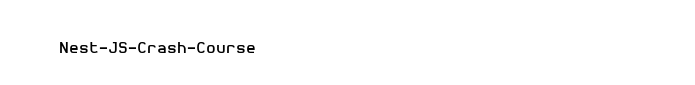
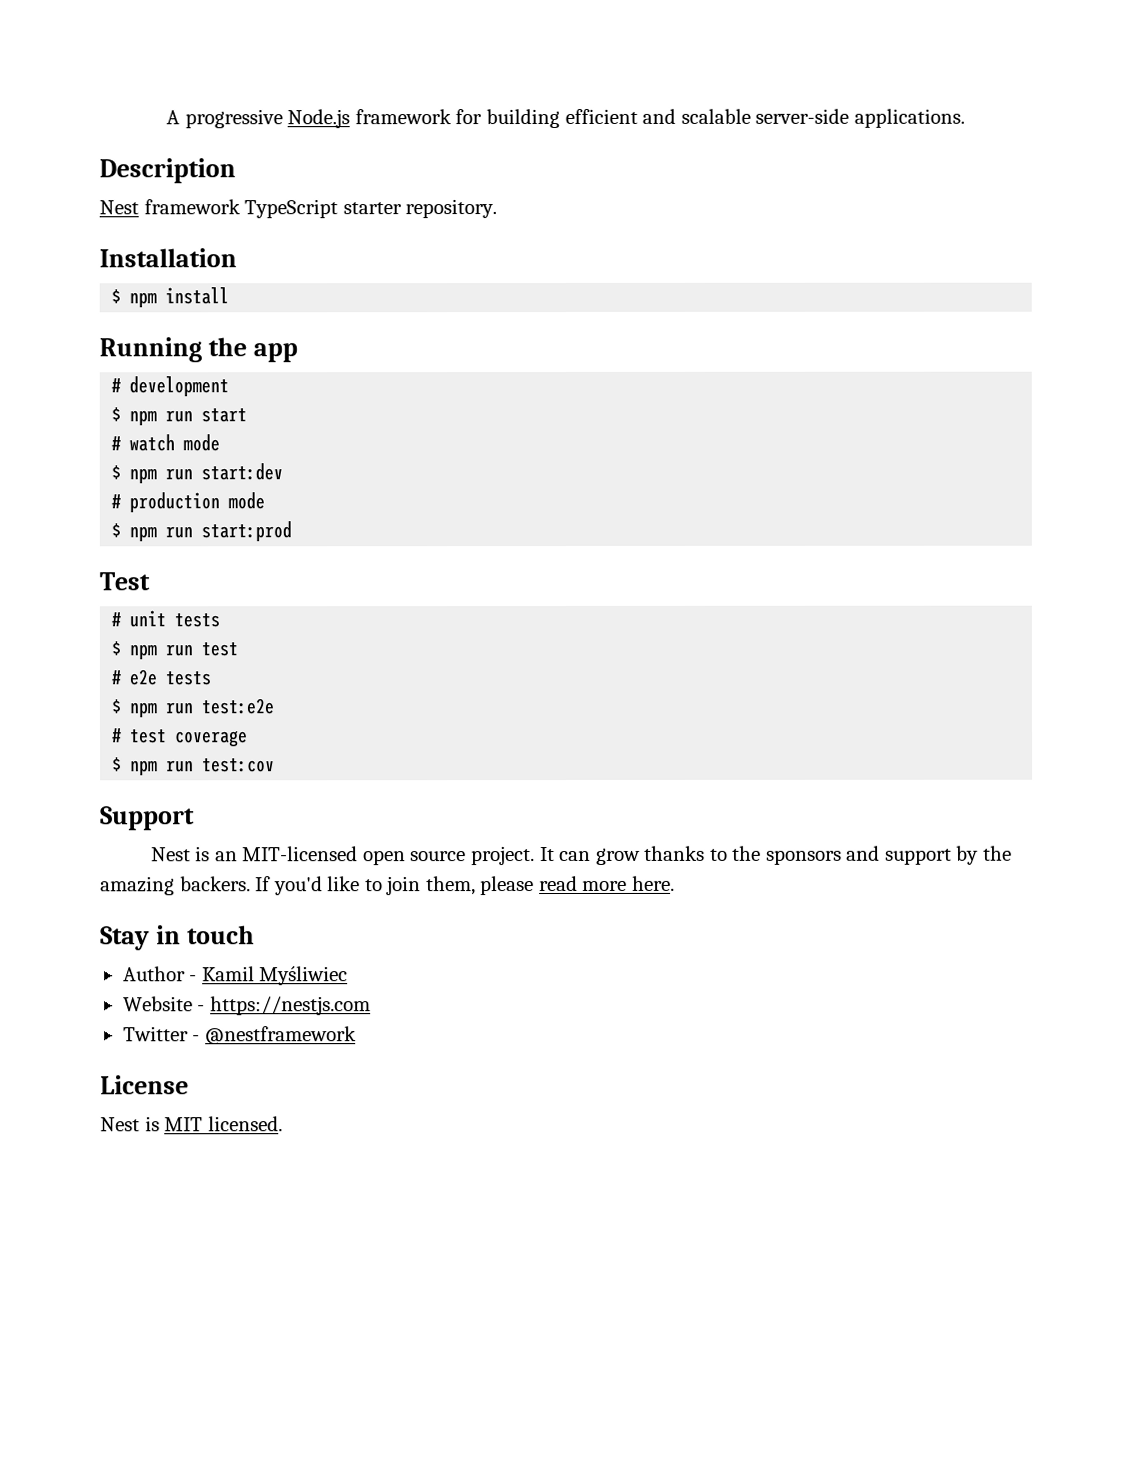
[59,42,256,53] Nest-JS-Crash-Course -> [166,108,965,129] [99,158,236,184] [99,199,498,219] [99,248,237,268] [111,287,230,308] [99,337,298,363] [111,376,230,397] [111,407,248,426] [111,434,221,452] [111,463,284,484] [111,492,266,513] [111,521,293,542] [99,572,150,591] [111,610,221,628] [111,641,239,660] [111,669,212,686] [111,698,275,718] [111,728,249,748] [112,757,276,776] [100,806,195,831] [150,845,1012,866] [100,875,675,896] [100,925,255,951] [122,966,349,986] [122,996,371,1016] [122,1026,357,1045] [100,1075,189,1095] [100,1116,283,1132] A progressive Node.js framework for building efficient and scalable server-side applications. // Description // Nest framework TypeScript starter repository. // Installation // $ npm install // Running the app // # development // $ npm run start // # watch mode // $ npm run start:dev // # production mode // $ npm run start:prod // Test // # unit tests // $ npm run test // # e2e tests // $ npm run test:e2e // # test coverage // $ npm run test:cov // Support // Nest is an MIT-licensed open source project. It can grow thanks to the sponsors and support by the amazing backers. If you'd like to join them, please read more here. // Stay in touch // Author - Kamil Myśliwiec // Website - https://nestjs.com // Twitter - @nestframework // License // Nest is MIT licensed.

